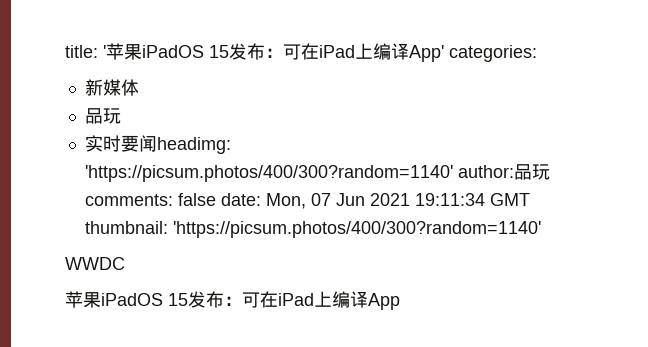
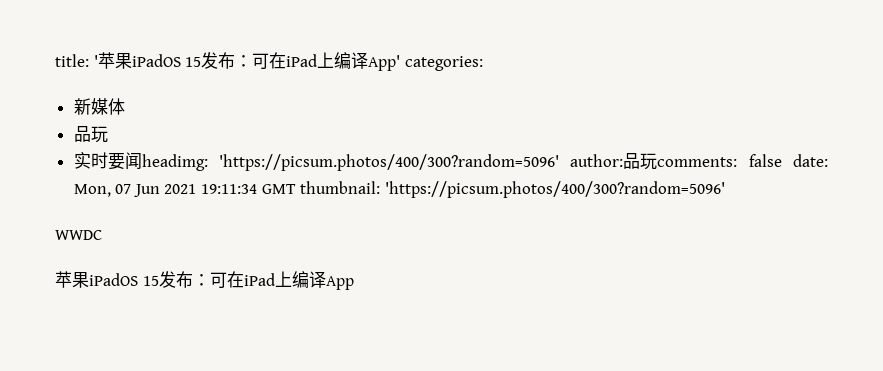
[84,165,453,182] 'https://picsum.photos/400/300?random=1140' -> [219,154,560,171] 'https://picsum.photos/400/300?random=5096'
[172,221,541,238] 'https://picsum.photos/400/300?random=1140' -> [384,181,725,198] 'https://picsum.photos/400/300?random=5096'

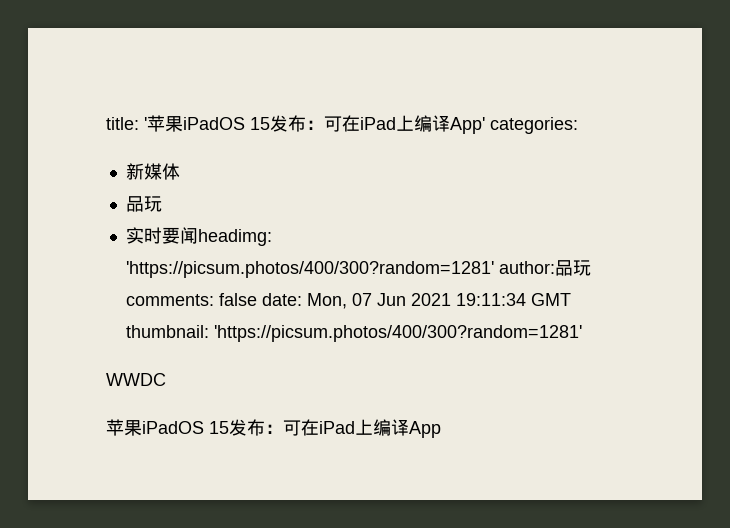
[219,154,560,171] 'https://picsum.photos/400/300?random=5096' -> [125,261,494,278] 'https://picsum.photos/400/300?random=1281'
[384,181,725,198] 'https://picsum.photos/400/300?random=5096' -> [213,325,582,342] 'https://picsum.photos/400/300?random=1281'

